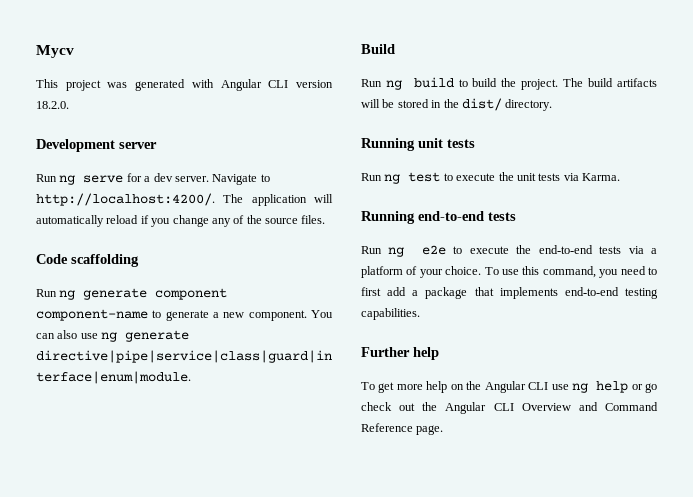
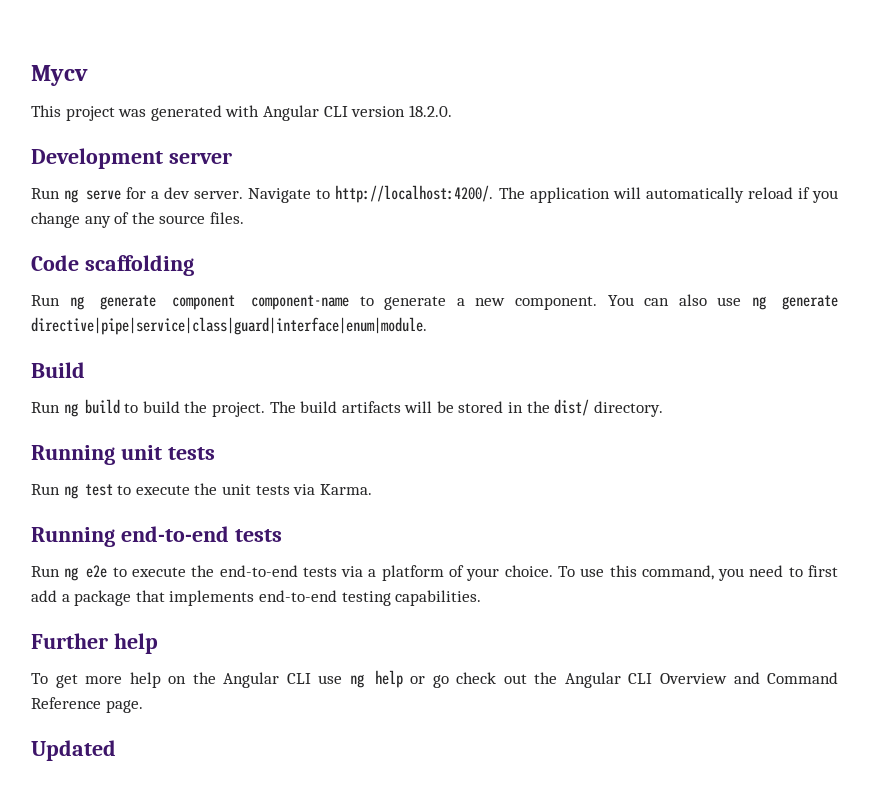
(444, 430) none -> [31,740,116,761] // Updated

